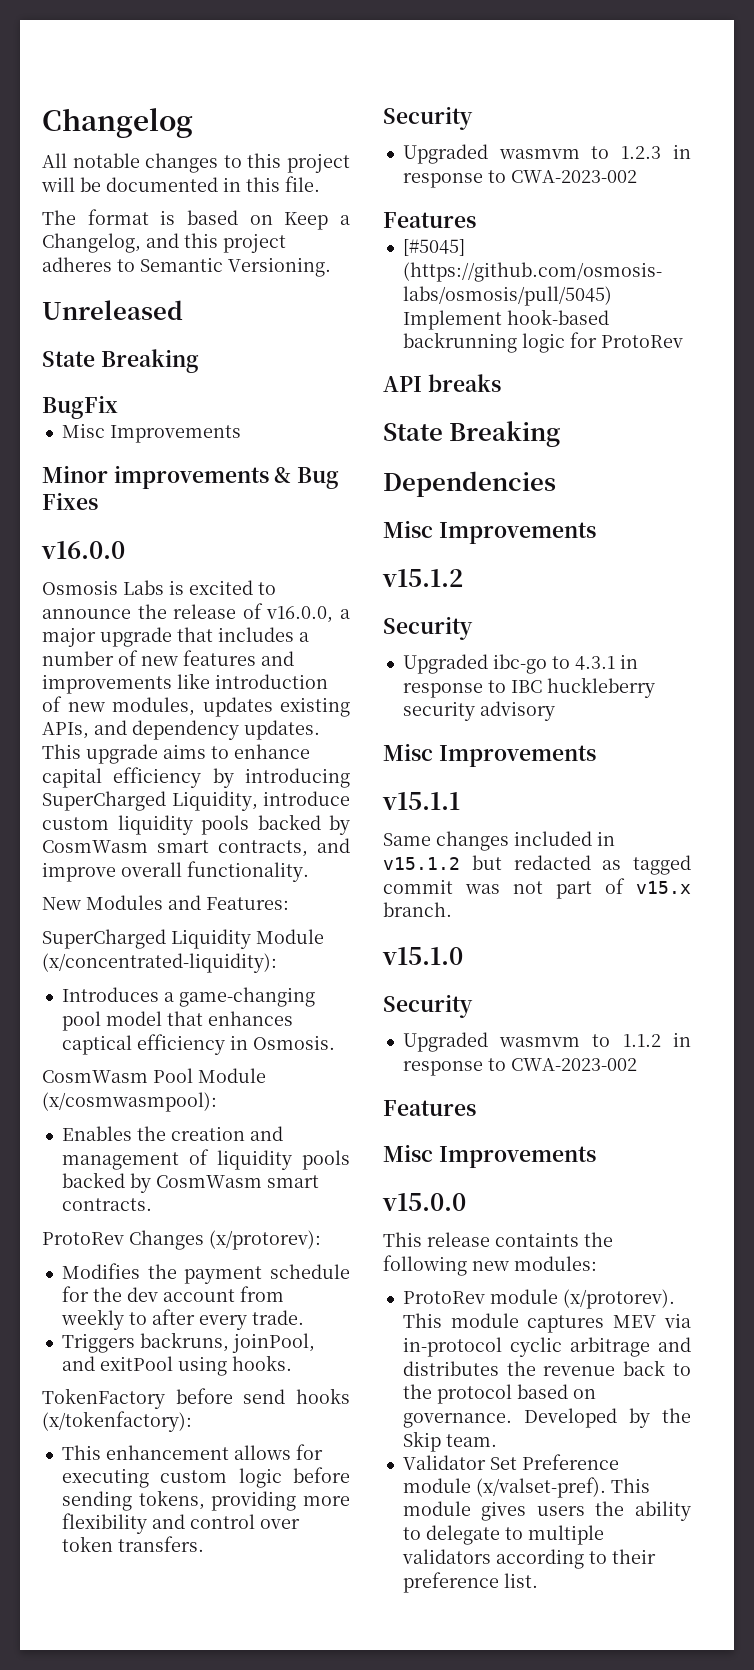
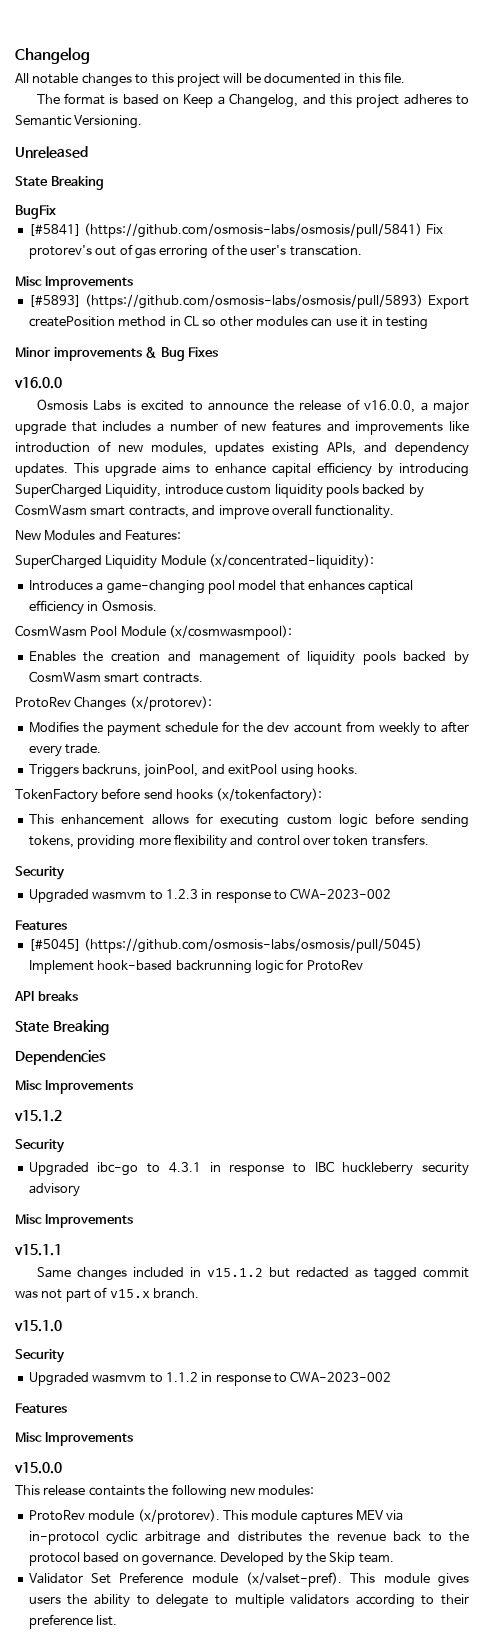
[61,423,241,443] Misc Improvements -> [28,223,443,238] [28,244,362,259] [15,276,133,290] [28,294,469,309] [28,315,428,330] [#5841] (https://github.com/osmosis-labs/osmosis/pull/5841) Fix protorev's out of gas erroring of the user's transcation. // Misc Improvements // [#5893] (https://github.com/osmosis-labs/osmosis/pull/5893) Export createPosition method in CL so other modules can use it in testing

